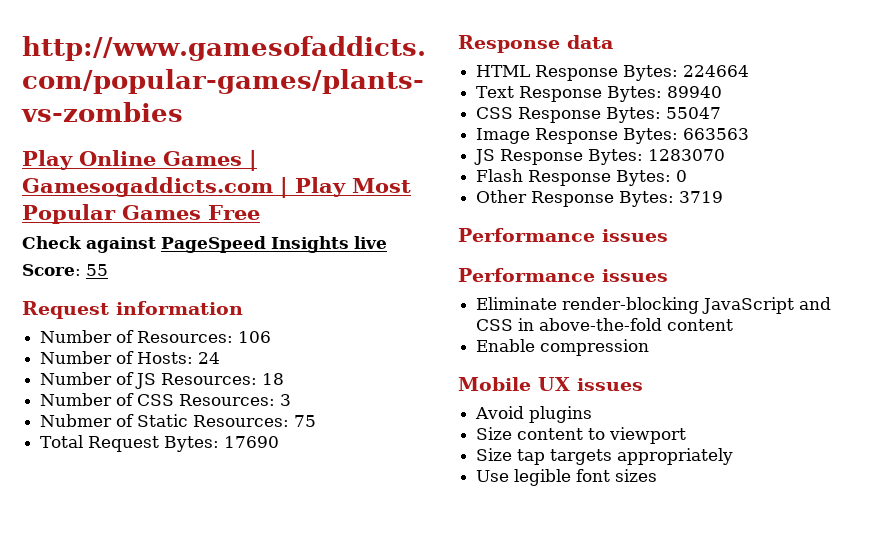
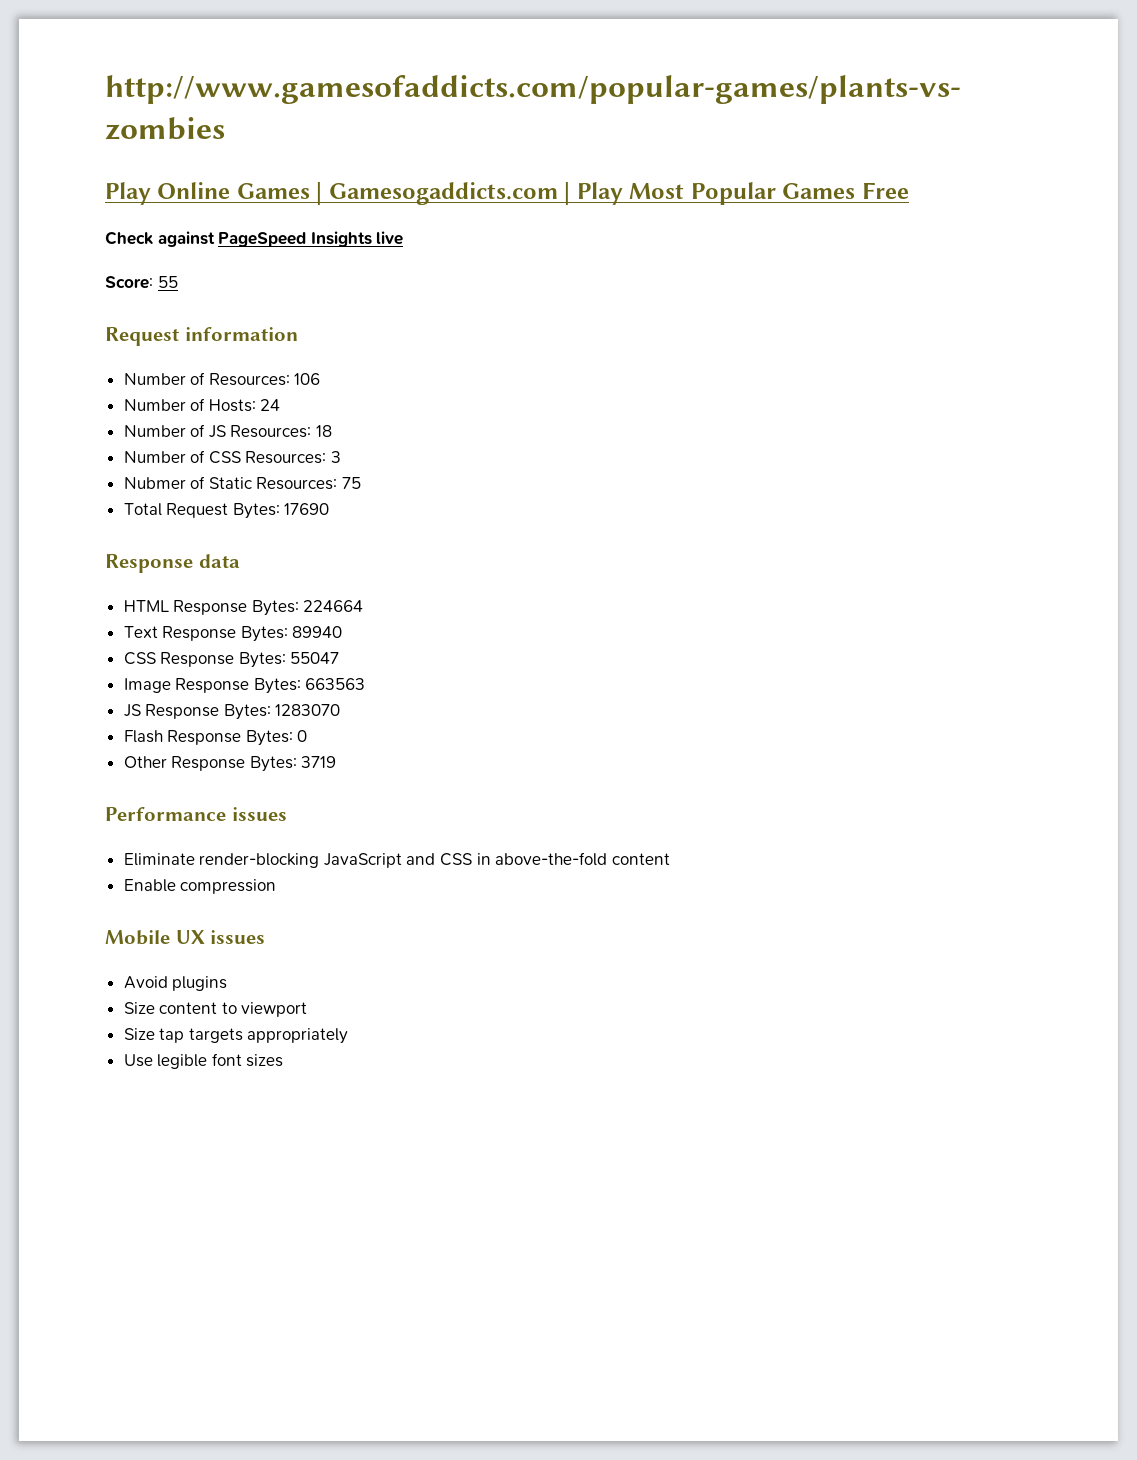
[458,268,668,282] // Performance issues -> (287, 814) none

